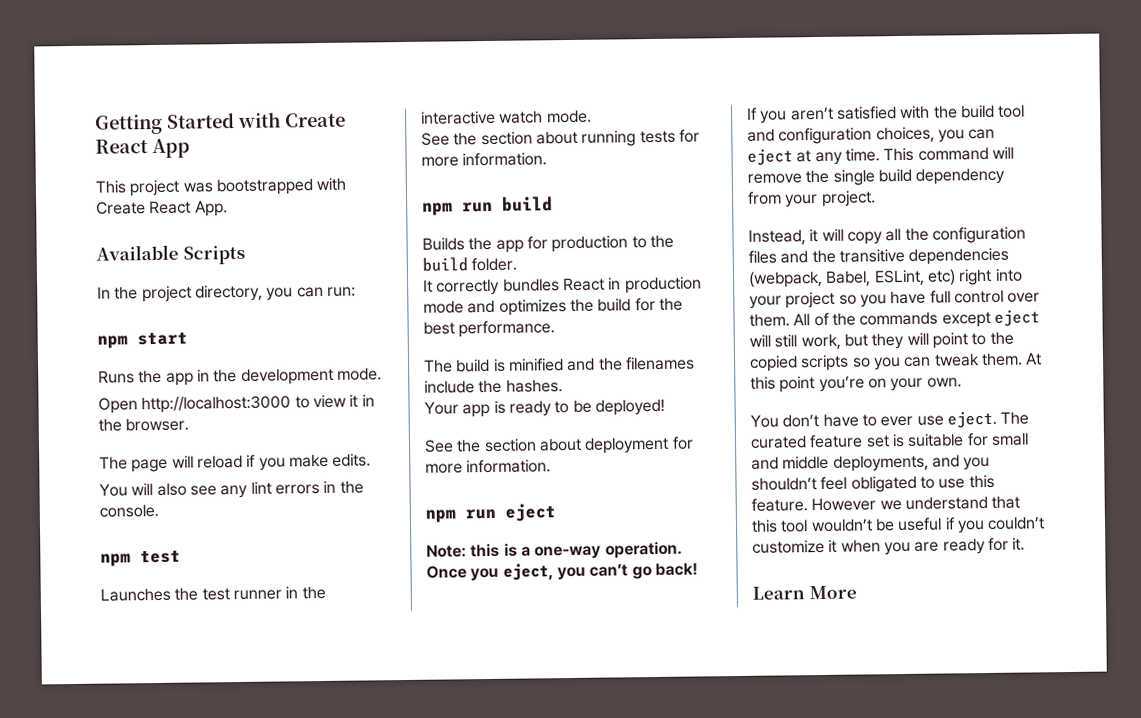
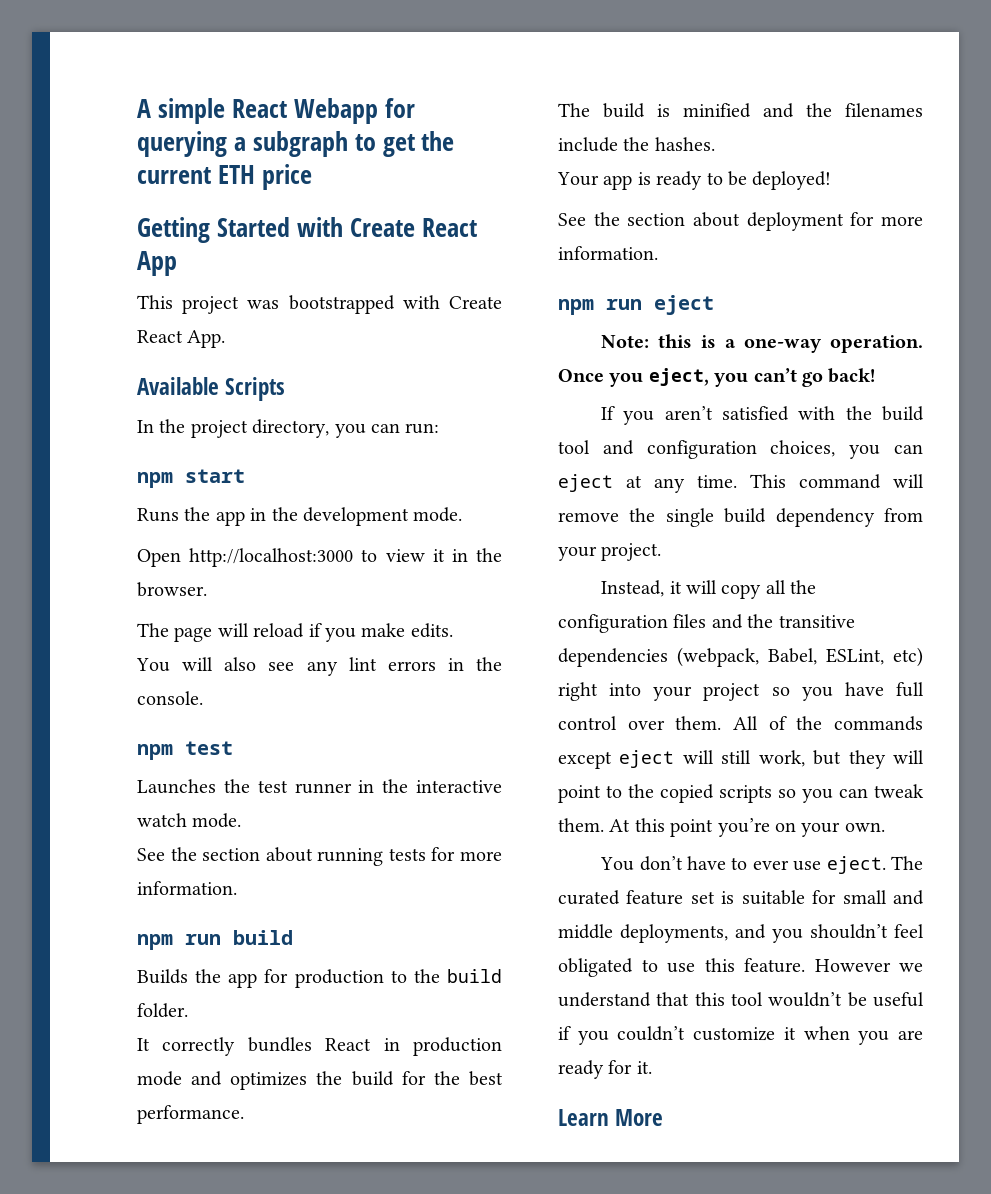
(95, 124) none -> [137,98,415,124] [137,131,455,157] [137,164,312,190] A simple React Webapp for querying a subgraph to get the current ETH price //

